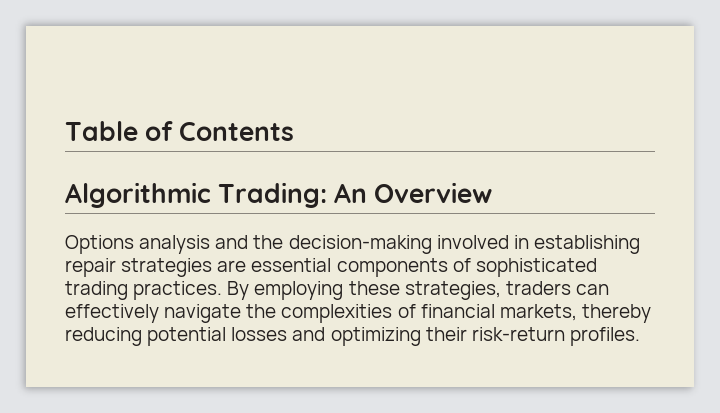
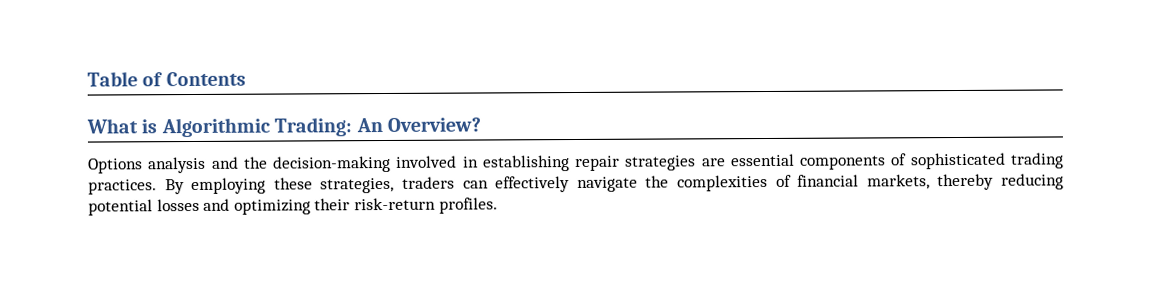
(295, 131) none -> [86,118,158,134] What is
[374,182,493,203] Overview -> [387,117,481,132] Overview?

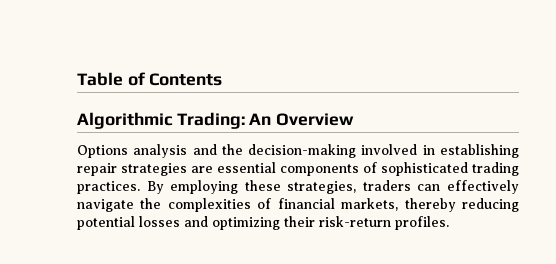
[86,118,158,134] What is -> (223, 79) none
[387,117,481,132] Overview? -> [276,113,355,126] Overview

